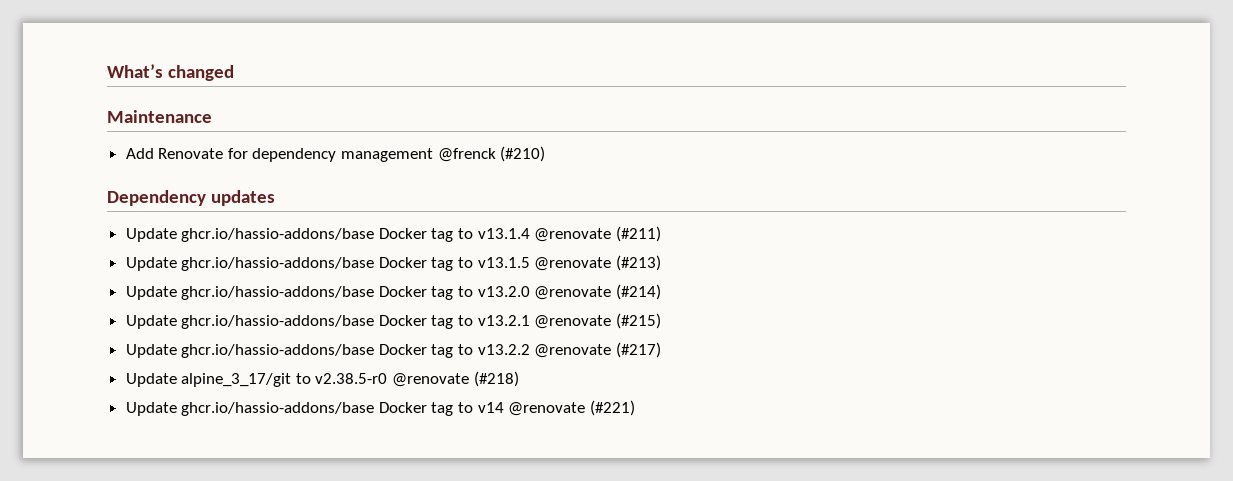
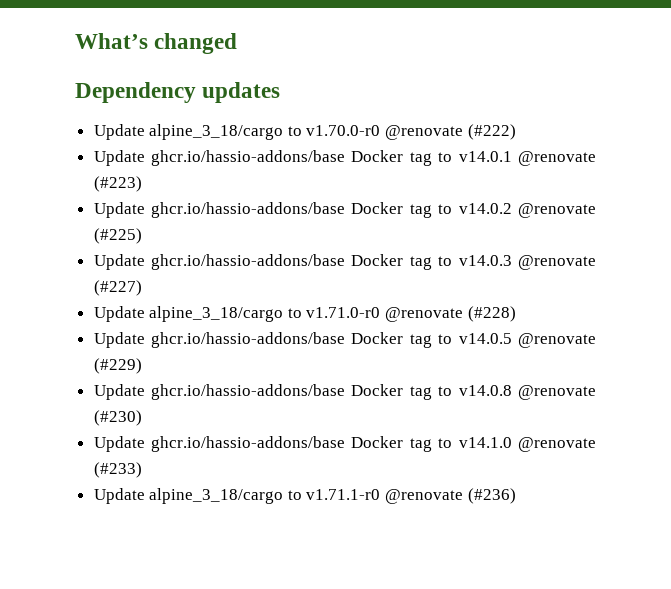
[107,110,212,123] [125,146,546,162] [107,190,275,206] [125,226,661,242] [125,255,661,271] [125,284,661,300] [125,313,661,329] [125,342,661,358] [125,371,519,387] [125,400,635,416] Maintenance // Add Renovate for dependency management @frenck (#210) // Dependency updates // Update ghcr.io/hassio-addons/base Docker tag to v13.1.4 @renovate (#211) // Update ghcr.io/hassio-addons/base Docker tag to v13.1.5 @renovate (#213) // Update ghcr.io/hassio-addons/base Docker tag to v13.2.0 @renovate (#214) // Update ghcr.io/hassio-addons/base Docker tag to v13.2.1 @renovate (#215) // Update ghcr.io/hassio-addons/base Docker tag to v13.2.2 @renovate (#217) // Update alpine_3_17/git to v2.38.5-r0 @renovate (#218) // Update ghcr.io/hassio-addons/base Docker tag to v14 @renovate (#221) -> [75,82,281,103] [93,124,516,140] [93,150,596,166] [93,176,142,192] [93,202,596,218] [93,228,142,244] [93,254,596,270] [93,280,142,296] [93,306,516,322] [93,332,596,348] [93,358,142,374] [93,384,596,400] [93,410,142,426] [93,436,596,452] [93,462,142,478] [93,488,516,504] Dependency updates // Update alpine_3_18/cargo to v1.70.0-r0 @renovate (#222) // Update ghcr.io/hassio-addons/base Docker tag to v14.0.1 @renovate (#223) // Update ghcr.io/hassio-addons/base Docker tag to v14.0.2 @renovate (#225) // Update ghcr.io/hassio-addons/base Docker tag to v14.0.3 @renovate (#227) // Update alpine_3_18/cargo to v1.71.0-r0 @renovate (#228) // Update ghcr.io/hassio-addons/base Docker tag to v14.0.5 @renovate (#229) // Update ghcr.io/hassio-addons/base Docker tag to v14.0.8 @renovate (#230) // Update ghcr.io/hassio-addons/base Docker tag to v14.1.0 @renovate (#233) // Update alpine_3_18/cargo to v1.71.1-r0 @renovate (#236)

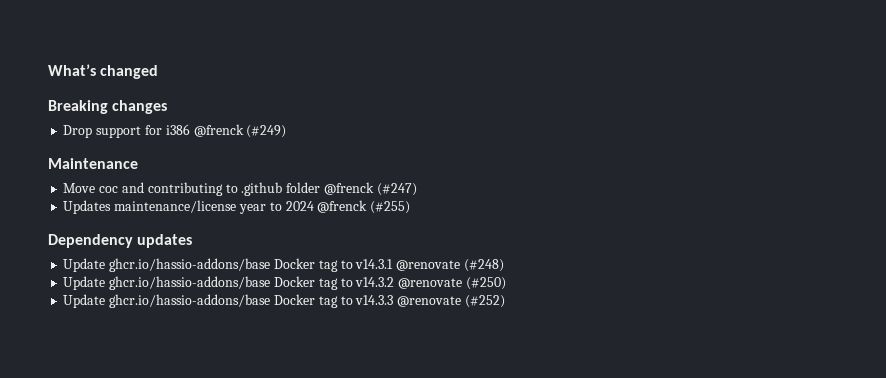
[75,82,281,103] [93,124,516,140] [93,150,596,166] [93,176,142,192] [93,202,596,218] [93,228,142,244] [93,254,596,270] [93,280,142,296] [93,306,516,322] [93,332,596,348] [93,358,142,374] [93,384,596,400] [93,410,142,426] [93,436,596,452] [93,462,142,478] [93,488,516,504] Dependency updates // Update alpine_3_18/cargo to v1.70.0-r0 @renovate (#222) // Update ghcr.io/hassio-addons/base Docker tag to v14.0.1 @renovate (#223) // Update ghcr.io/hassio-addons/base Docker tag to v14.0.2 @renovate (#225) // Update ghcr.io/hassio-addons/base Docker tag to v14.0.3 @renovate (#227) // Update alpine_3_18/cargo to v1.71.0-r0 @renovate (#228) // Update ghcr.io/hassio-addons/base Docker tag to v14.0.5 @renovate (#229) // Update ghcr.io/hassio-addons/base Docker tag to v14.0.8 @renovate (#230) // Update ghcr.io/hassio-addons/base Docker tag to v14.1.0 @renovate (#233) // Update alpine_3_18/cargo to v1.71.1-r0 @renovate (#236) -> [48,100,168,114] [63,124,287,138] [48,158,138,169] [63,182,417,196] [63,200,411,214] [48,234,193,248] [63,258,504,272] [63,276,506,290] [63,294,505,308] Breaking changes // Drop support for i386 @frenck (#249) // Maintenance // Move coc and contributing to .github folder @frenck (#247) // Updates maintenance/license year to 2024 @frenck (#255) // Dependency updates // Update ghcr.io/hassio-addons/base Docker tag to v14.3.1 @renovate (#248) // Update ghcr.io/hassio-addons/base Docker tag to v14.3.2 @renovate (#250) // Update ghcr.io/hassio-addons/base Docker tag to v14.3.3 @renovate (#252)

